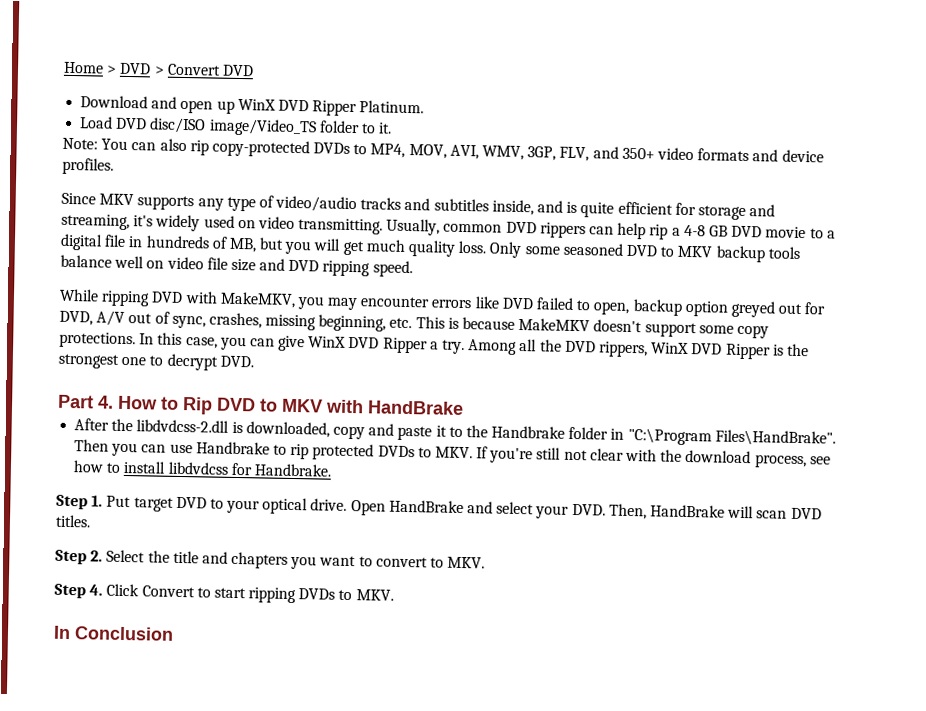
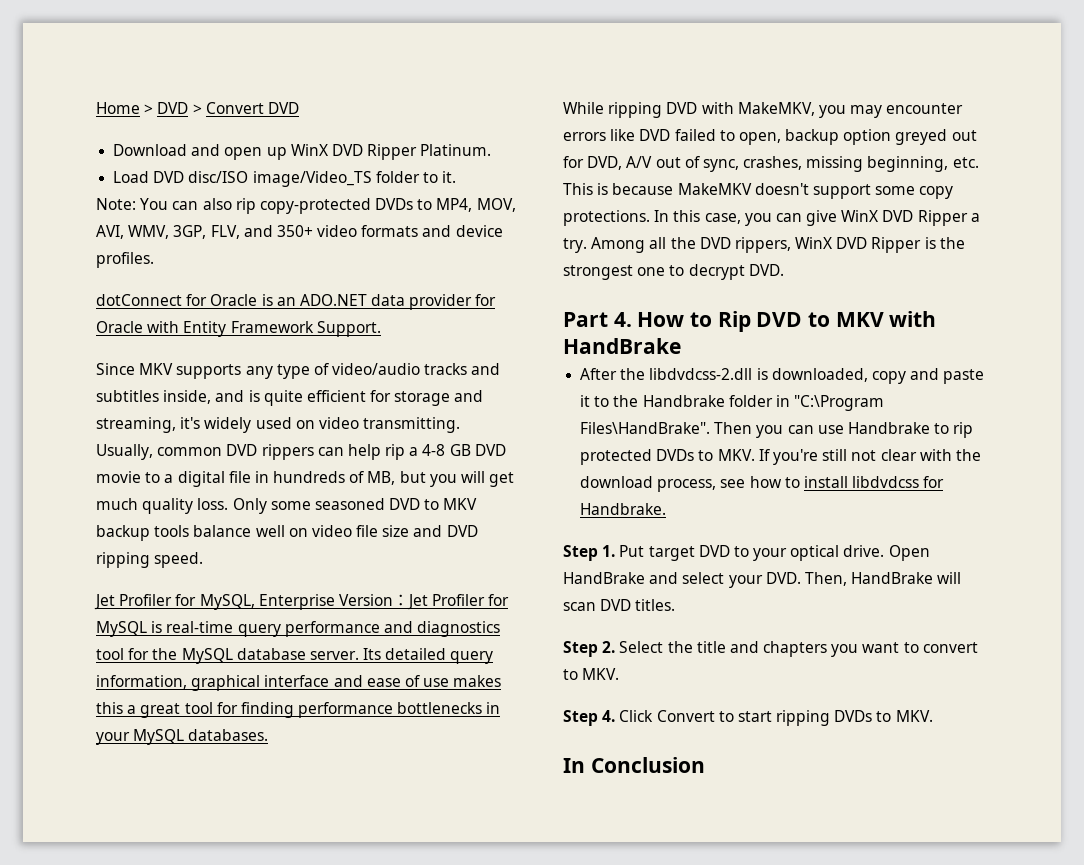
(114, 166) none -> [96,294,497,310] [96,321,381,337] // dotConnect for Oracle is an ADO.NET data provider for Oracle with Entity Framework Support.
(413, 269) none -> [94,594,510,610] [96,621,501,637] [96,648,494,664] [96,675,502,691] [96,702,501,718] [96,729,269,745] // Jet Profiler for MySQL, Enterprise Version：Jet Profiler for MySQL is real-time query performance and diagnostics tool for the MySQL database server. Its detailed query information, graphical interface and ease of use makes this a great tool for finding performance bottlenecks in your MySQL databases.

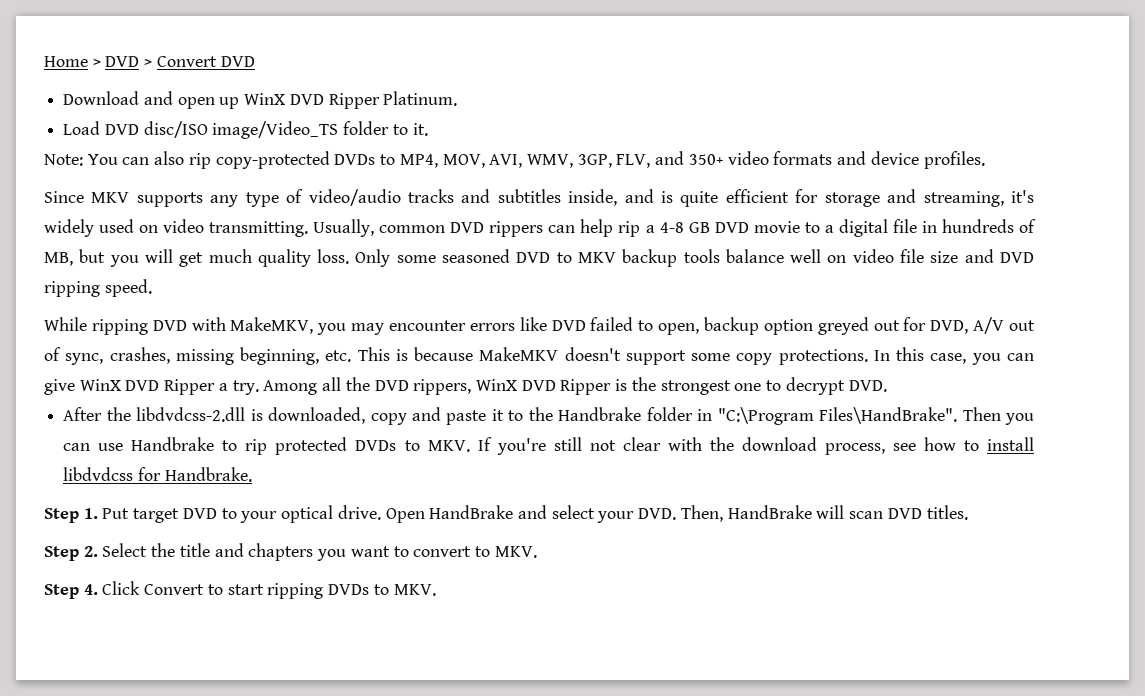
[96,294,497,310] [96,321,381,337] // dotConnect for Oracle is an ADO.NET data provider for Oracle with Entity Framework Support. -> (985, 160) none
[94,594,510,610] [96,621,501,637] [96,648,494,664] [96,675,502,691] [96,702,501,718] [96,729,269,745] // Jet Profiler for MySQL, Enterprise Version：Jet Profiler for MySQL is real-time query performance and diagnostics tool for the MySQL database server. Its detailed query information, graphical interface and ease of use makes this a great tool for finding performance bottlenecks in your MySQL databases. -> (152, 288) none
[563,311,937,332] [563,338,681,354] // Part 4. How to Rip DVD to MKV with HandBrake -> (887, 386) none
[563,757,705,773] // In Conclusion -> (436, 590) none

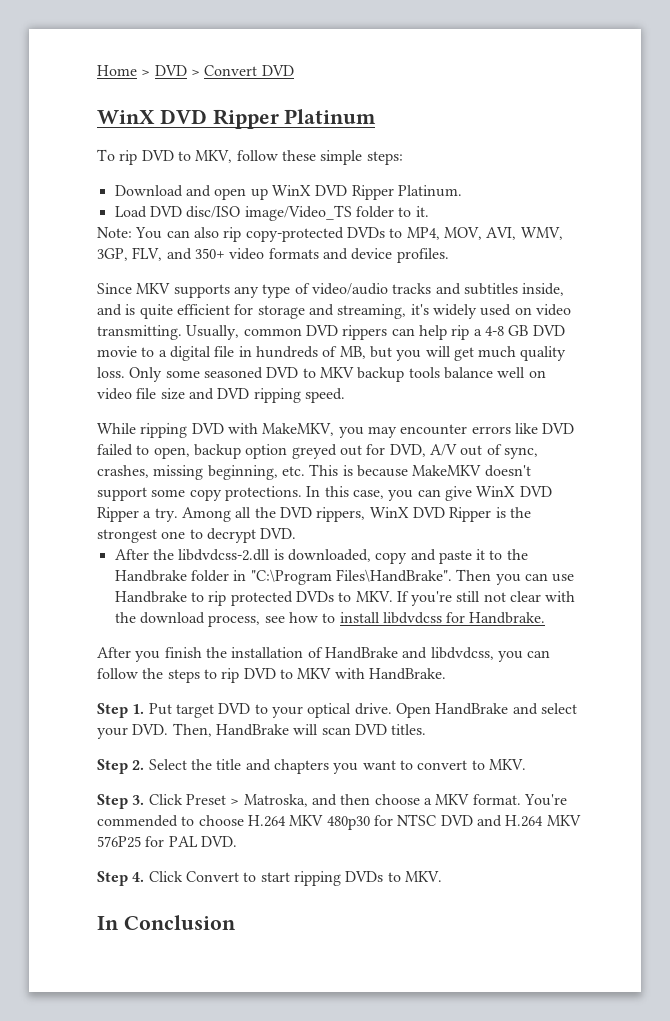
(255, 61) none -> [97,109,377,129] [97,149,403,165] // WinX DVD Ripper Platinum // To rip DVD to MKV, follow these simple steps:
(252, 474) none -> [97,647,551,662] [97,668,446,683] // After you finish the installation of HandBrake and libdvdcss, you can follow the steps to rip DVD to MKV with HandBrake.
(537, 552) none -> [97,794,567,809] [97,814,581,830] [97,836,237,848] // Step 3. Click Preset > Matroska, and then choose a MKV format. You're commended to choose H.264 MKV 480p30 for NTSC DVD and H.264 MKV 576P25 for PAL DVD.
(436, 590) none -> [97,915,236,930] // In Conclusion

